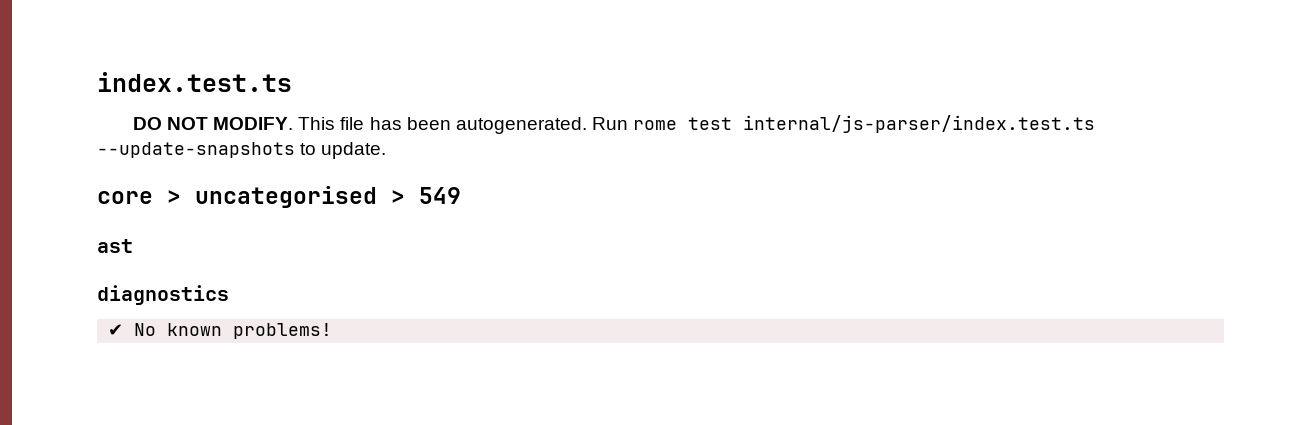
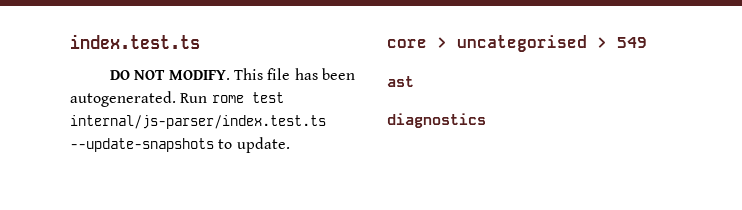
[108,323,333,339] // ✔ No known problems! -> (486, 120) none

